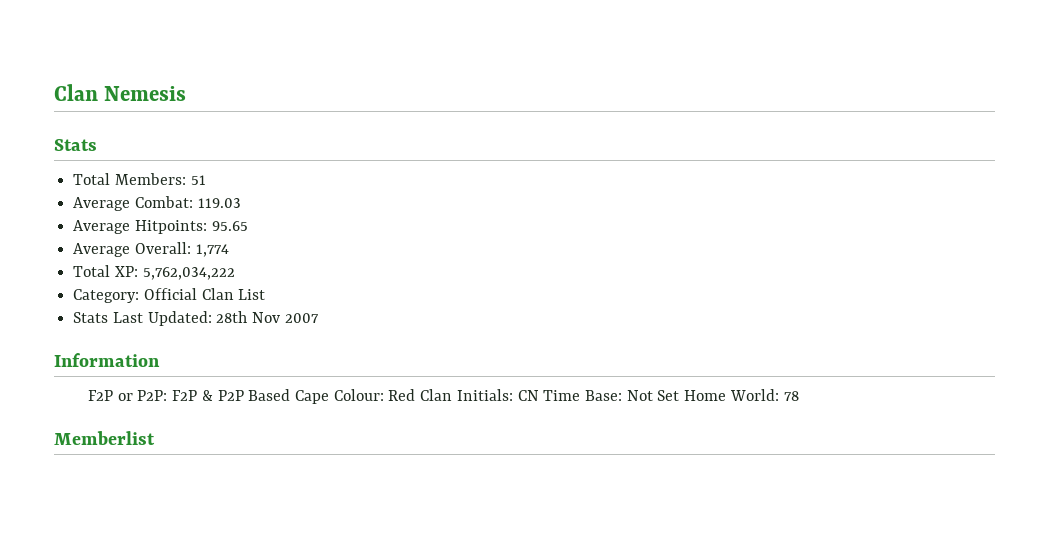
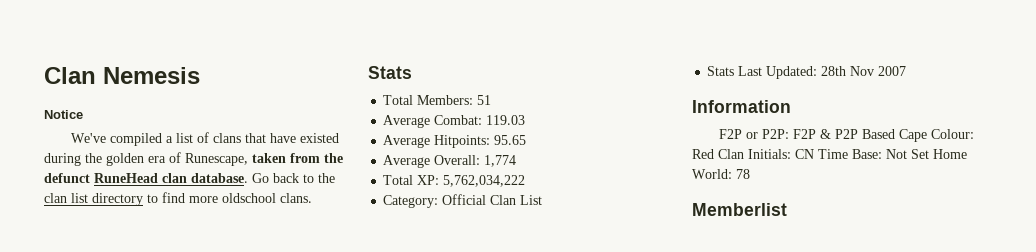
(187, 93) none -> [44,110,83,119] [71,132,340,146] [44,152,343,166] [44,173,335,183] [44,192,312,206] // Notice // We've compiled a list of clans that have existed during the golden era of Runescape, taken from the defunct RuneHead clan database. Go back to the clan list directory to find more oldschool clans.

